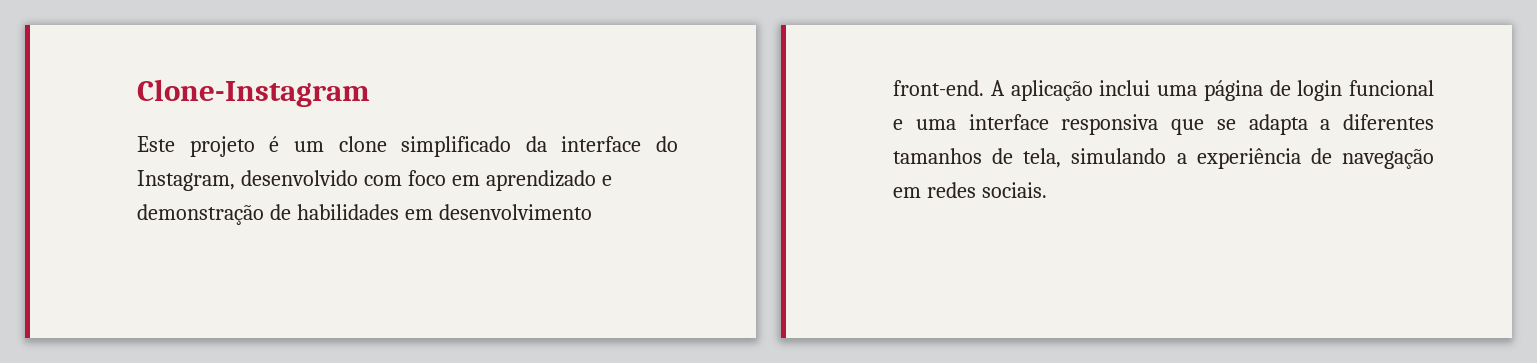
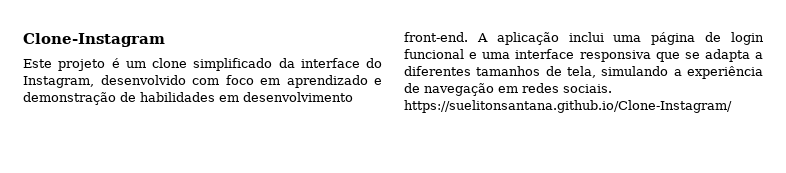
(1047, 190) none -> [404,100,732,113] https://suelitonsantana.github.io/Clone-Instagram/

